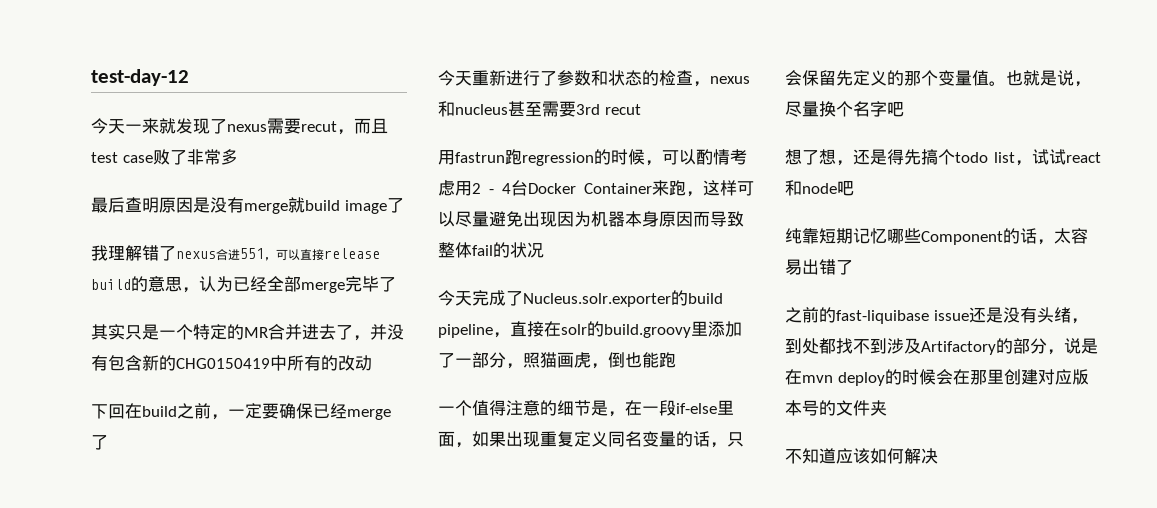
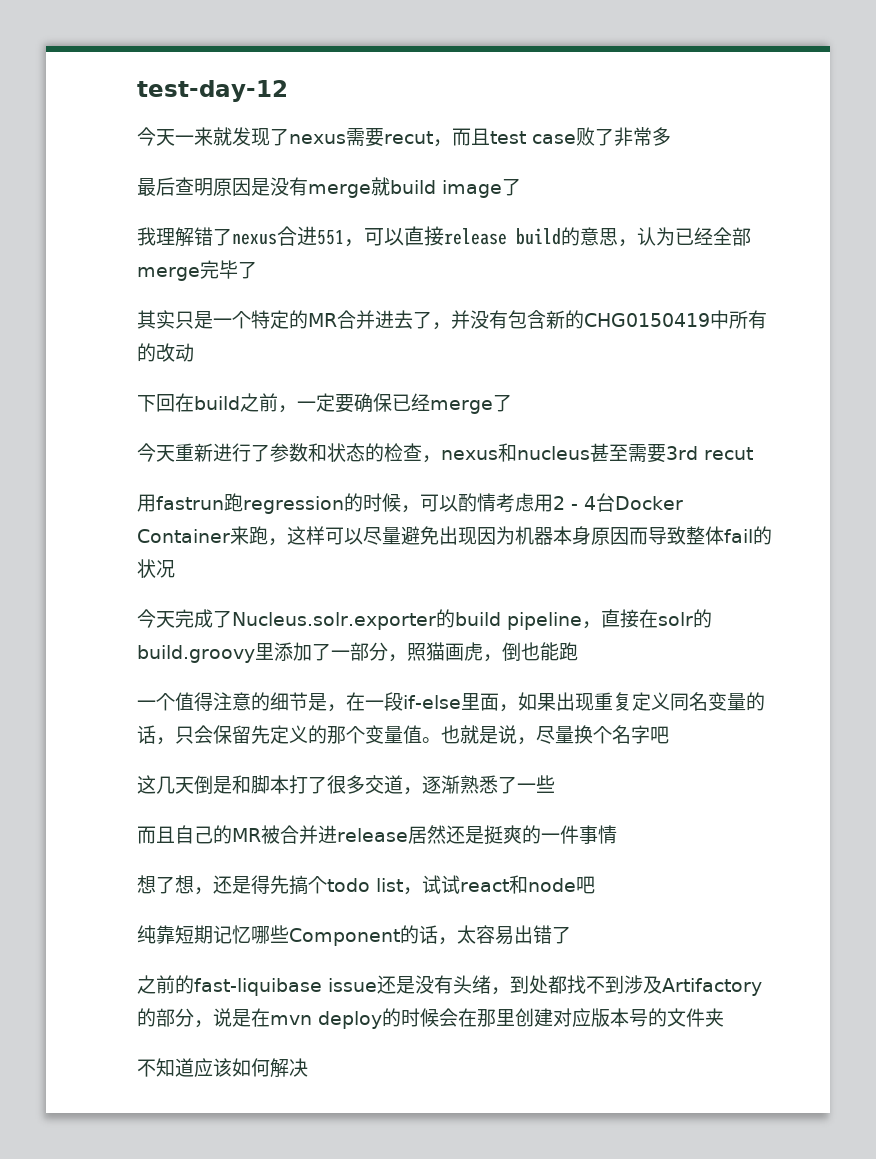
(904, 109) none -> [137,775,555,795] [137,825,617,844] // 这几天倒是和脚本打了很多交道，逐渐熟悉了一些 // 而且自己的MR被合并进release居然还是挺爽的一件事情

